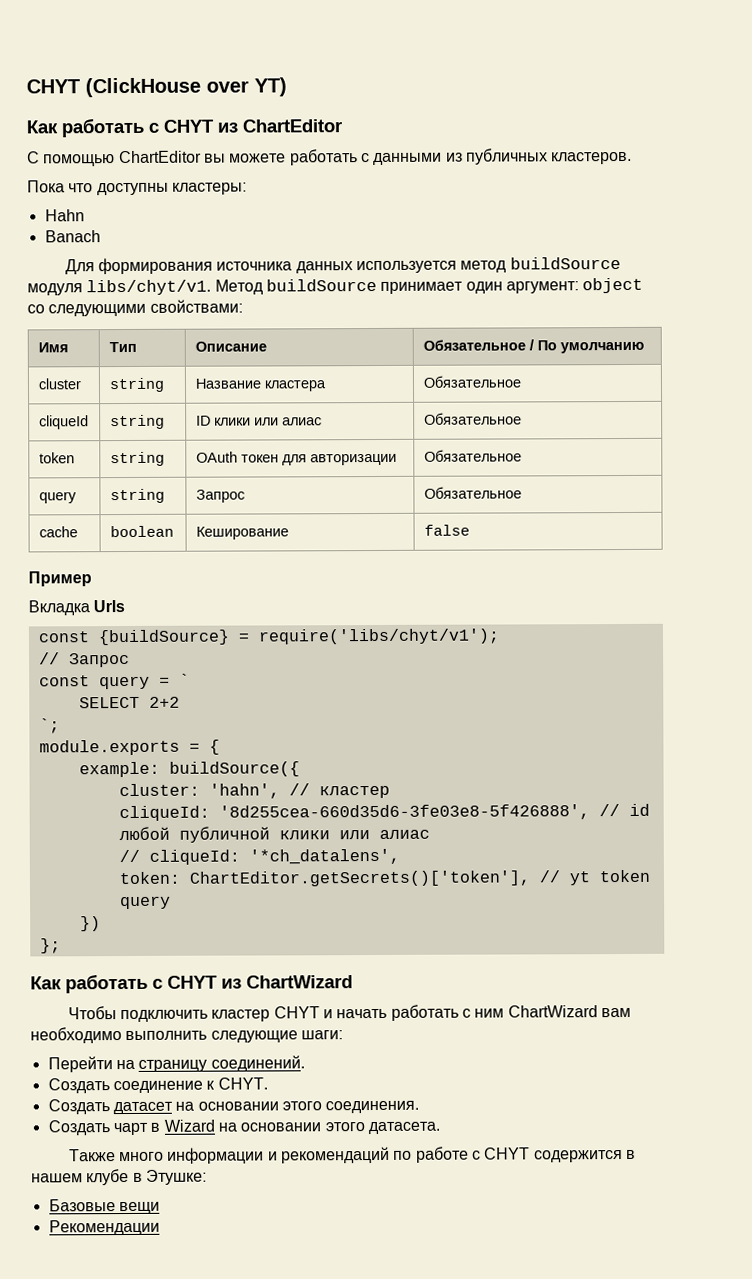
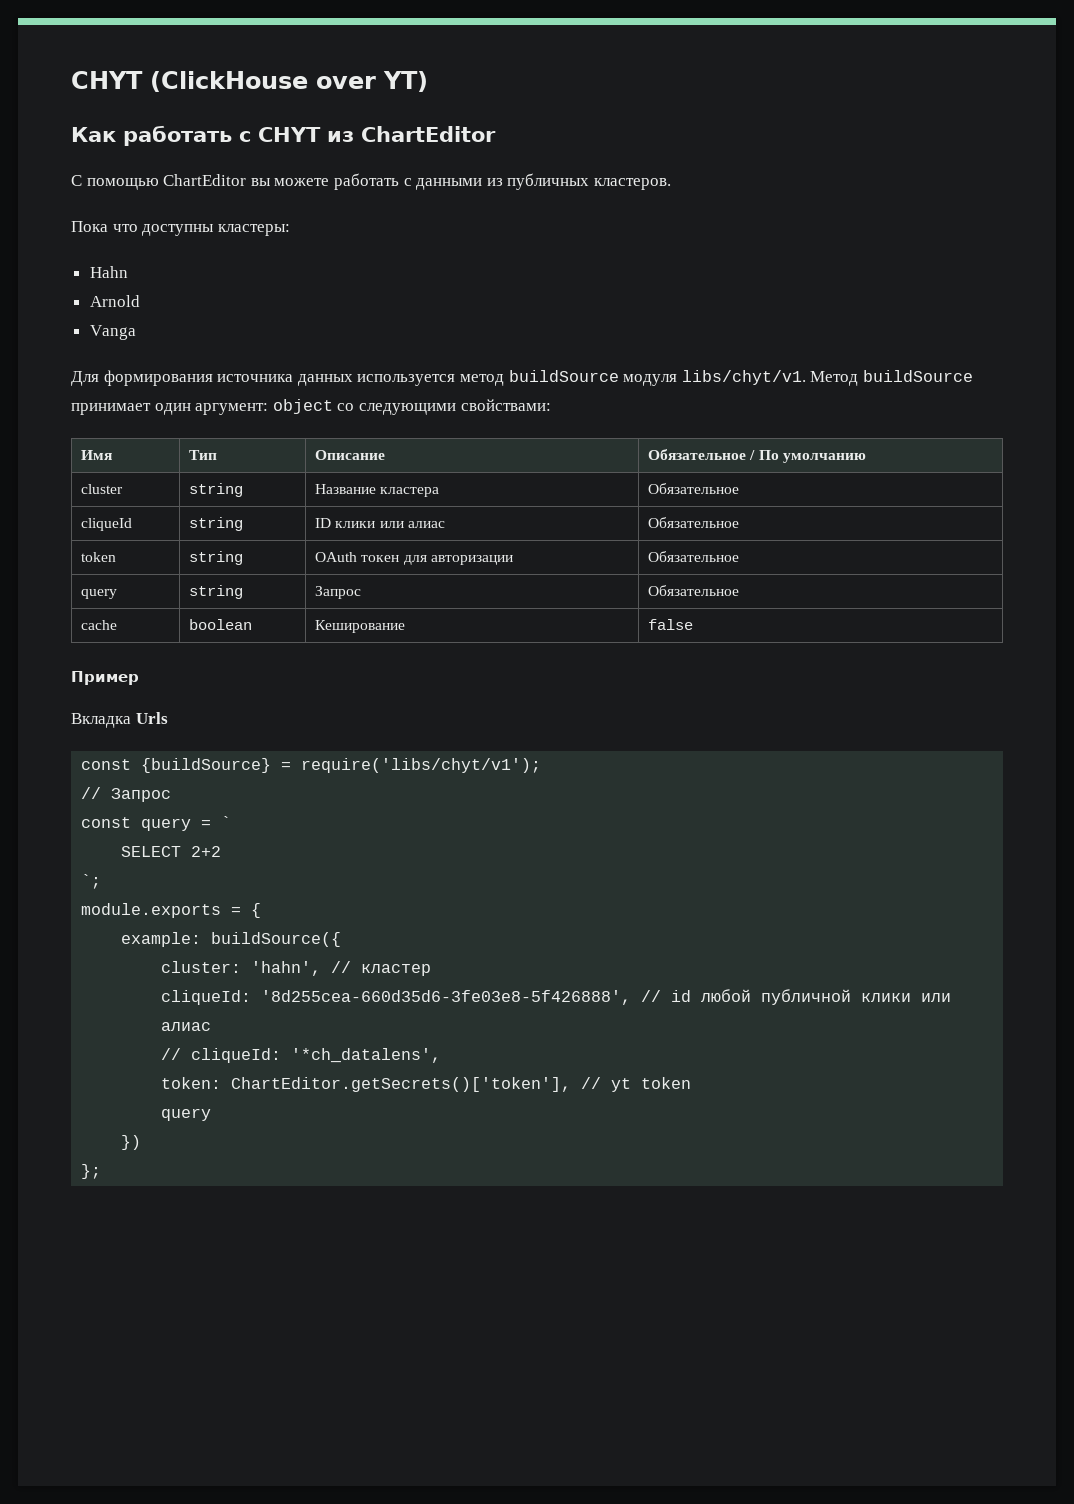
[44,230,101,243] Banach -> [89,295,140,307] [89,325,136,340] Arnold // Vanga
[30,973,353,994] [67,1004,631,1023] [30,1027,343,1044] [47,1055,305,1073] [47,1077,268,1094] [47,1099,420,1115] [47,1119,440,1136] [68,1146,636,1164] [31,1168,207,1186] [48,1199,160,1215] [48,1219,160,1236] // Как работать с CHYT из ChartWizard // Чтобы подключить кластер CHYT и начать работать с ним ChartWizard вам необходимо выполнить следующие шаги: // Перейти на страницу соединений. // Создать соединение к CHYT. // Cоздать датасет на основании этого соединения. // Cоздать чарт в Wizard на основании этого датасета. // Также много информации и рекомендаций по работе с CHYT содержится в нашем клубе в Этушке: // Базовые вещи // Рекомендации -> (102, 1171) none

